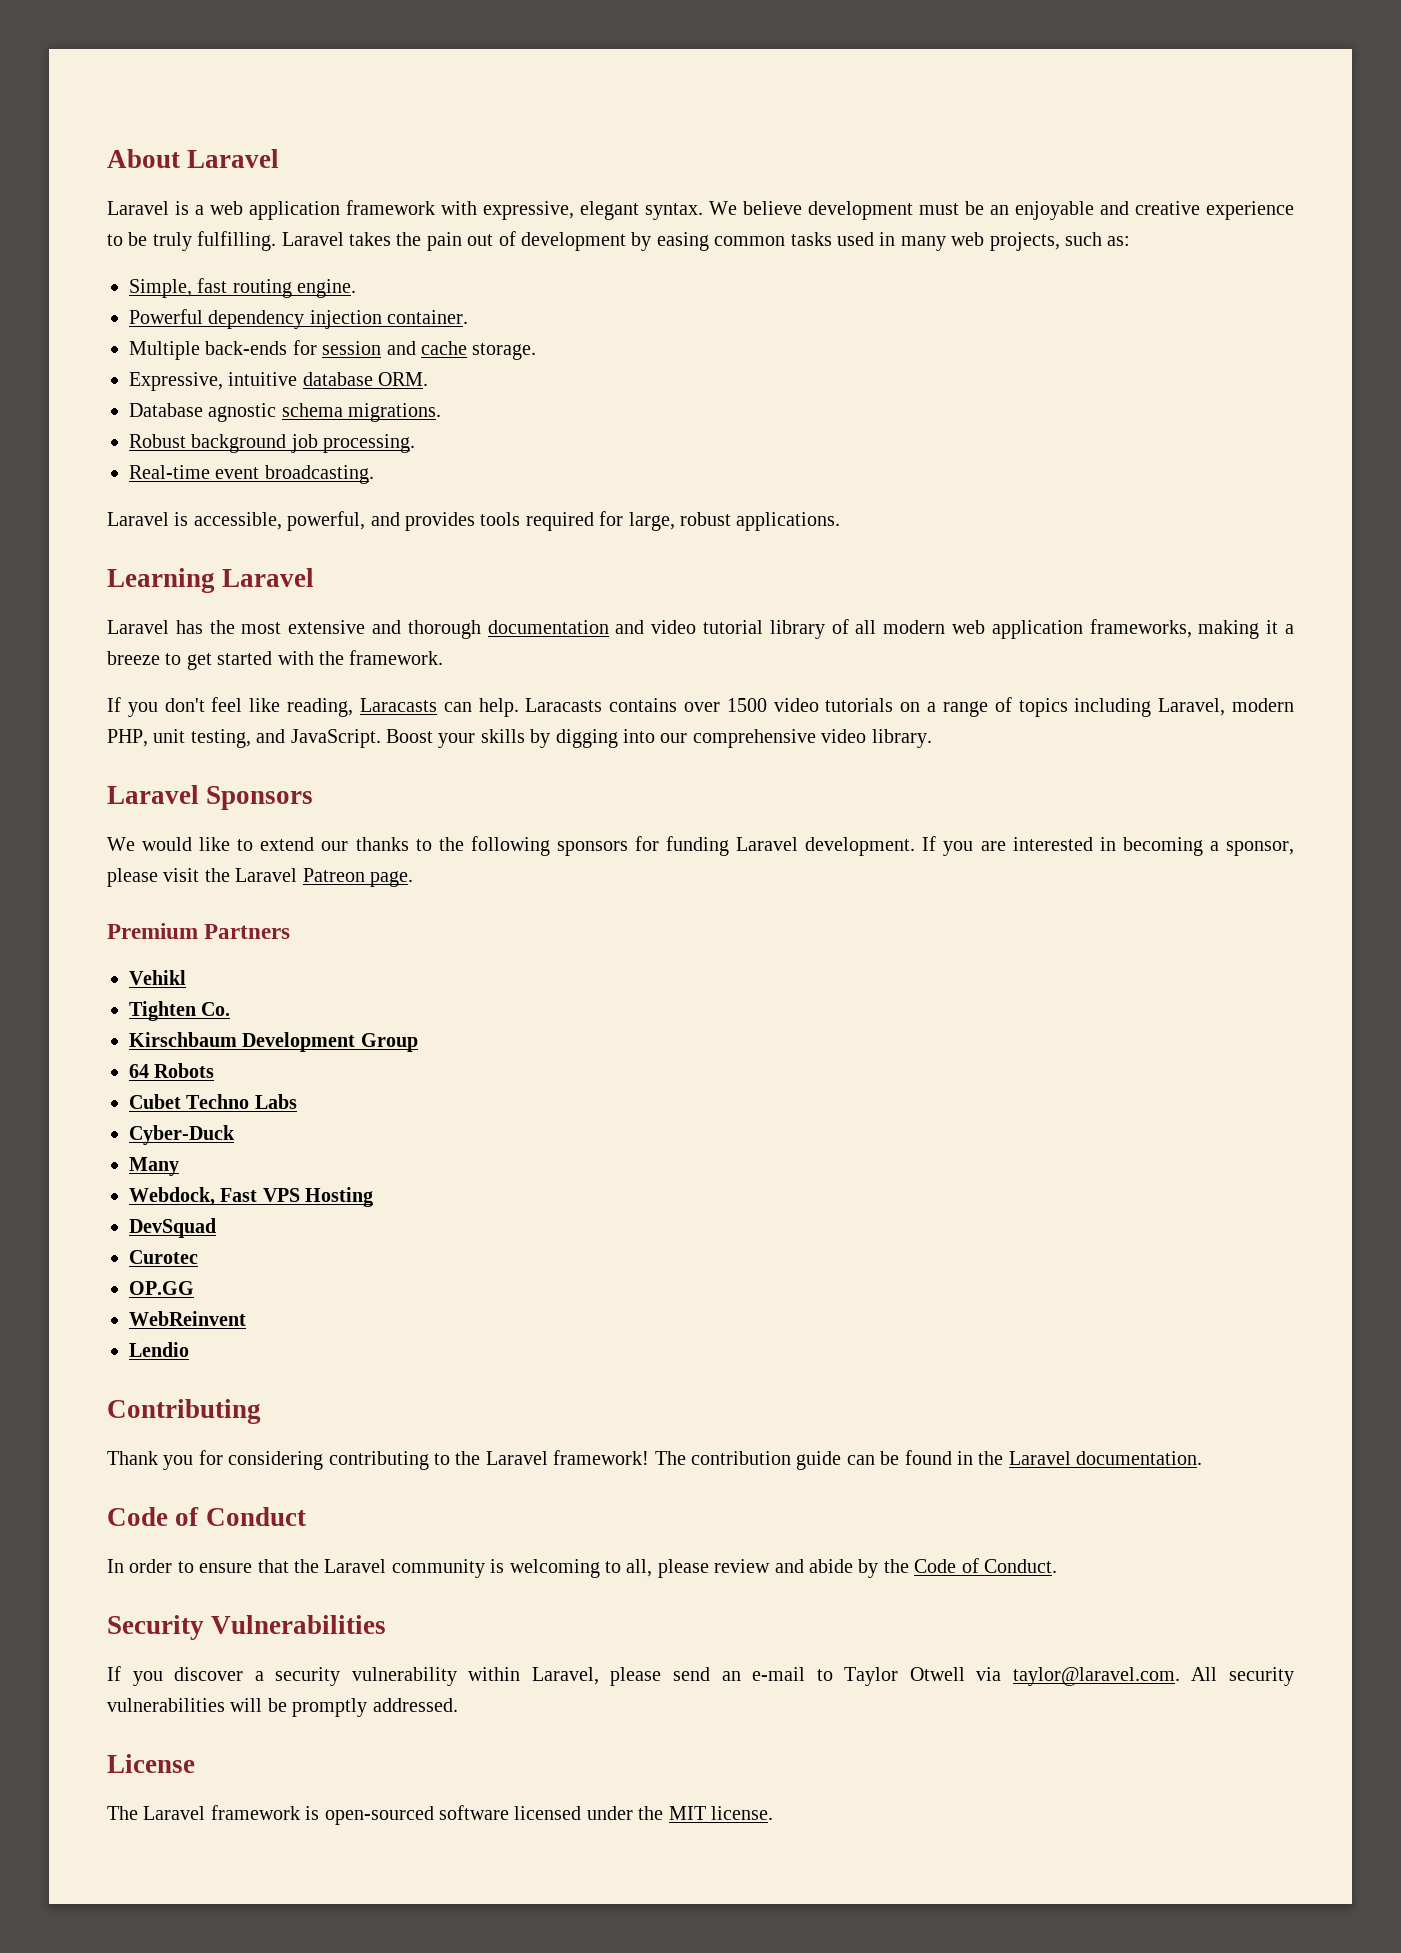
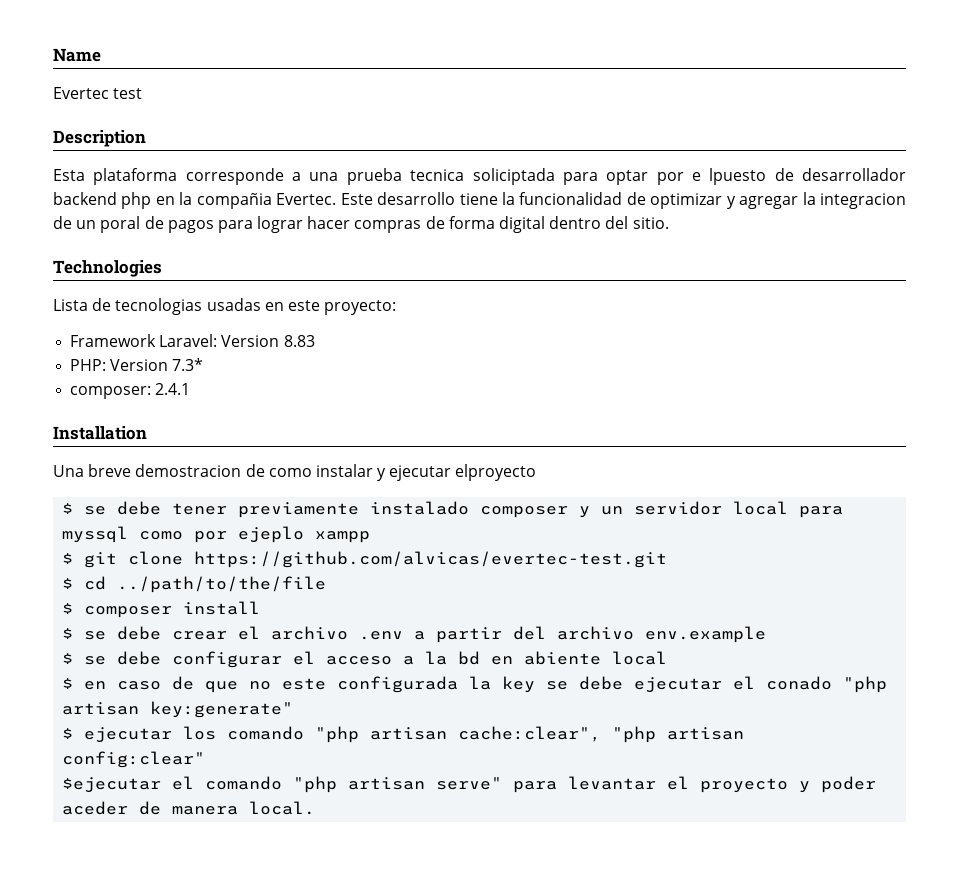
[107,149,280,168] [107,200,1294,220] [107,231,1131,251] [129,278,357,298] [129,309,469,329] [129,340,537,360] [129,372,429,391] [129,403,442,422] [129,434,416,453] [129,465,374,484] [107,511,841,531] [107,568,315,593] [107,619,1294,639] [107,650,444,670] [107,697,1295,717] [107,729,932,748] [107,785,314,810] [107,836,1295,856] [107,868,413,887] [107,923,291,939] [129,970,186,985] [129,1001,231,1021] [129,1032,418,1052] [129,1063,215,1078] [129,1094,297,1109] [129,1125,235,1145] [129,1157,179,1176] [129,1187,374,1207] [129,1218,216,1238] [129,1250,198,1264] [129,1281,194,1295] [129,1311,246,1326] [129,1342,189,1357] [107,1399,261,1424] [107,1450,1203,1470] [107,1507,306,1526] [107,1558,1057,1578] [107,1615,387,1640] [107,1666,1294,1686] [107,1698,458,1717] [107,1754,195,1773] [107,1805,773,1825] About Laravel // Laravel is a web application framework with expressive, elegant syntax. We believe development must be an enjoyable and creative experience to be truly fulfilling. Laravel takes the pain out of development by easing common tasks used in many web projects, such as: // Simple, fast routing engine. // Powerful dependency injection container. // Multiple back-ends for session and cache storage. // Expressive, intuitive database ORM. // Database agnostic schema migrations. // Robust background job processing. // Real-time event broadcasting. // Laravel is accessible, powerful, and provides tools required for large, robust applications. // Learning Laravel // Laravel has the most extensive and thorough documentation and video tutorial library of all modern web application frameworks, making it a breeze to get started with the framework. // If you don't feel like reading, Laracasts can help. Laracasts contains over 1500 video tutorials on a range of topics including Laravel, modern PHP, unit testing, and JavaScript. Boost your skills by digging into our comprehensive video library. // Laravel Sponsors // We would like to extend our thanks to the following sponsors for funding Laravel development. If you are interested in becoming a sponsor, please visit the Laravel Patreon page. // Premium Partners // Vehikl // Tighten Co. // Kirschbaum Development Group // 64 Robots // Cubet Techno Labs // Cyber-Duck // Many // Webdock, Fast VPS Hosting // DevSquad // Curotec // OP.GG // WebReinvent // Lendio // Contributing // Thank you for considering contributing to the Laravel framework! The contribution guide can be found in the Laravel documentation. // Code of Conduct // In order to ensure that the Laravel community is welcoming to all, please review and abide by the Code of Conduct. // Security Vulnerabilities // If you discover a security vulnerability within Laravel, please send an e-mail to Taylor Otwell via taylor@laravel.com. All security vulnerabilities will be promptly addressed. // License // The Laravel framework is open-sourced software licensed under the MIT license. -> [53,48,101,62] [53,87,143,99] [53,130,146,147] [53,168,907,185] [53,192,906,209] [53,216,669,233] [53,260,162,277] [53,298,397,315] [70,334,315,347] [70,358,204,371] [70,383,191,399] [53,426,147,440] [53,464,537,481] [62,501,844,518] [62,526,371,543] [62,551,668,568] [62,576,327,593] [62,601,261,618] [62,626,767,643] [62,651,668,668] [62,676,888,693] [62,701,294,718] [62,726,745,743] [62,751,206,768] [62,776,877,793] [62,801,316,815] Name // Evertec test // Description // Esta plataforma corresponde a una prueba tecnica soliciptada para optar por e lpuesto de desarrollador backend php en la compañia Evertec. Este desarrollo tiene la funcionalidad de optimizar y agregar la integracion de un poral de pagos para lograr hacer compras de forma digital dentro del sitio. // Technologies // Lista de tecnologias usadas en este proyecto: // Framework Laravel: Version 8.83 // PHP: Version 7.3* // composer: 2.4.1 // Installation // Una breve demostracion de como instalar y ejecutar elproyecto // $ se debe tener previamente instalado composer y un servidor local para myssql como por ejeplo xampp // $ git clone https://github.com/alvicas/evertec-test.git // $ cd ../path/to/the/file // $ composer install // $ se debe crear el archivo .env a partir del archivo env.example // $ se debe configurar el acceso a la bd en abiente local // $ en caso de que no este configurada la key se debe ejecutar el conado "php artisan key:generate" // $ ejecutar los comando "php artisan cache:clear", "php artisan config:clear" // $ejecutar el comando "php artisan serve" para levantar el proyecto y poder aceder de manera local.

